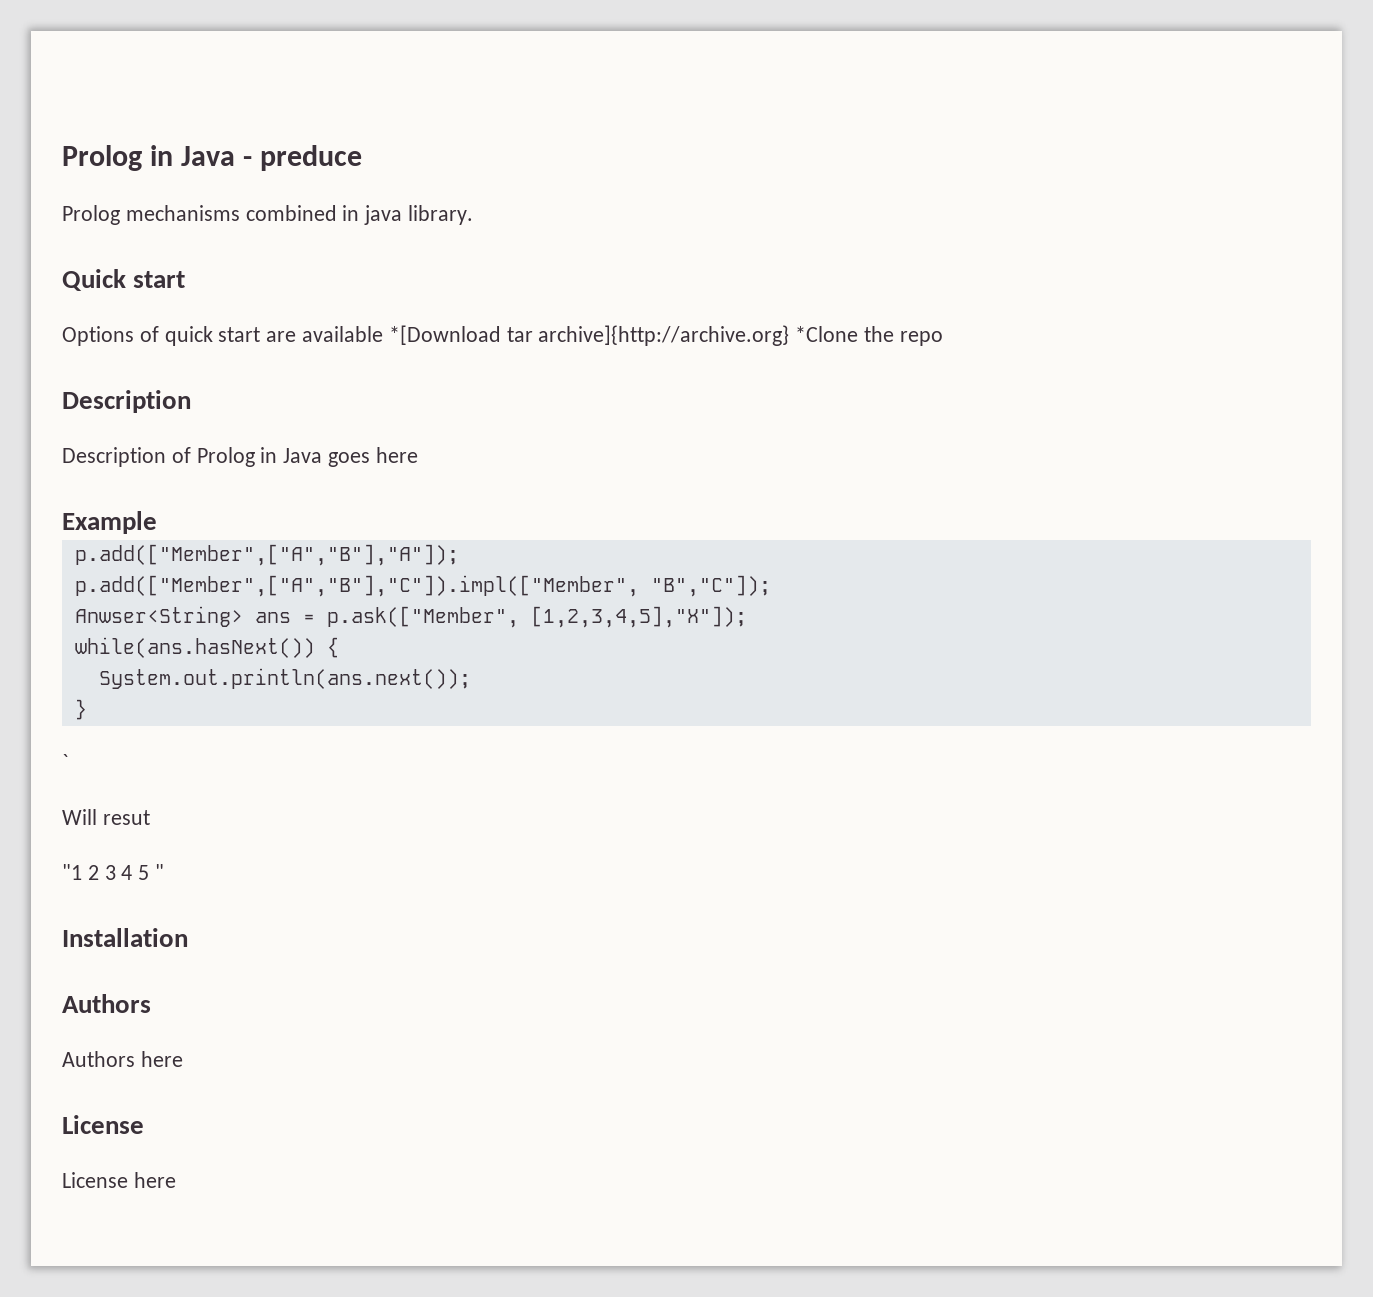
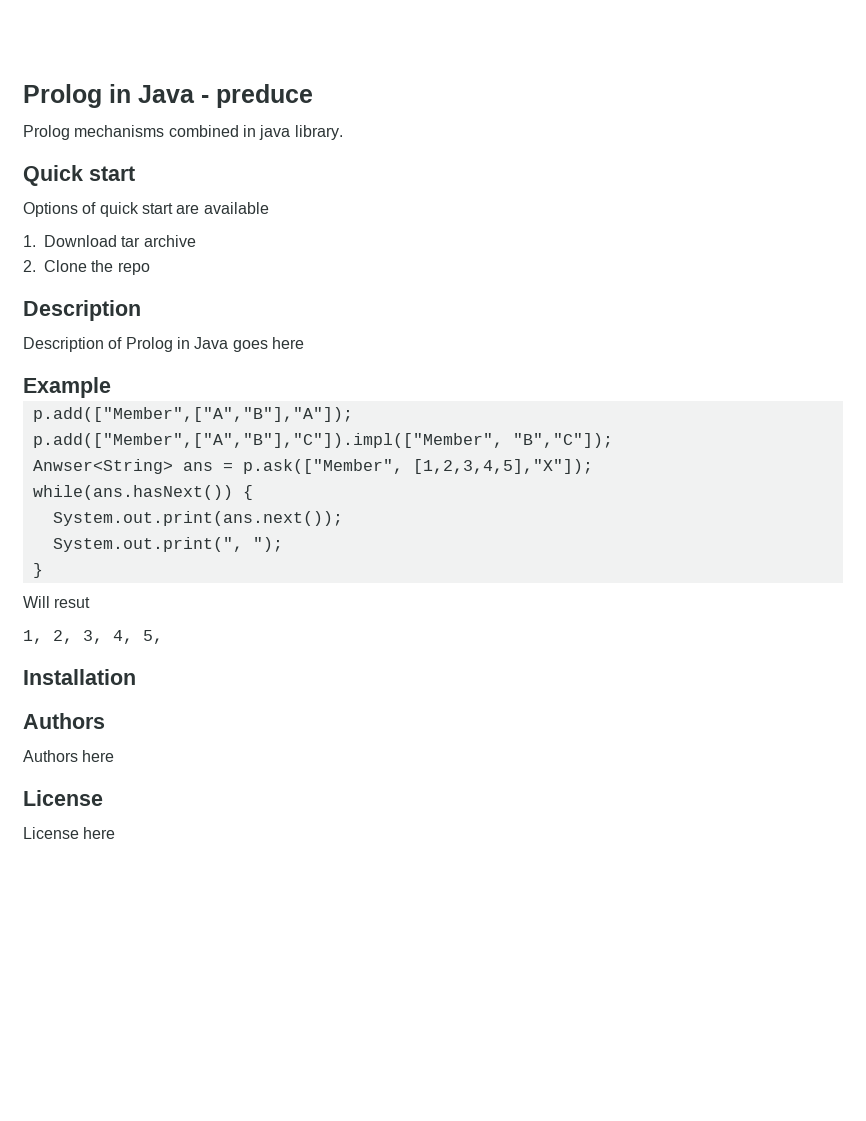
[388,325,859,346] *[Download tar archive]{http://archive.org} *Clone -> [23,235,196,247] [23,260,87,272] // 1. Download tar archive // 2. Clone
[98,668,471,689] System.out.println(ans.next()); -> [52,511,343,526] [52,537,283,552] System.out.print(ans.next()); // System.out.print(", ");
[62,754,68,770] // ` -> (43, 570) none
[62,864,165,880] "1 2 3 4 5 " -> [23,630,163,644] 1, 2, 3, 4, 5,

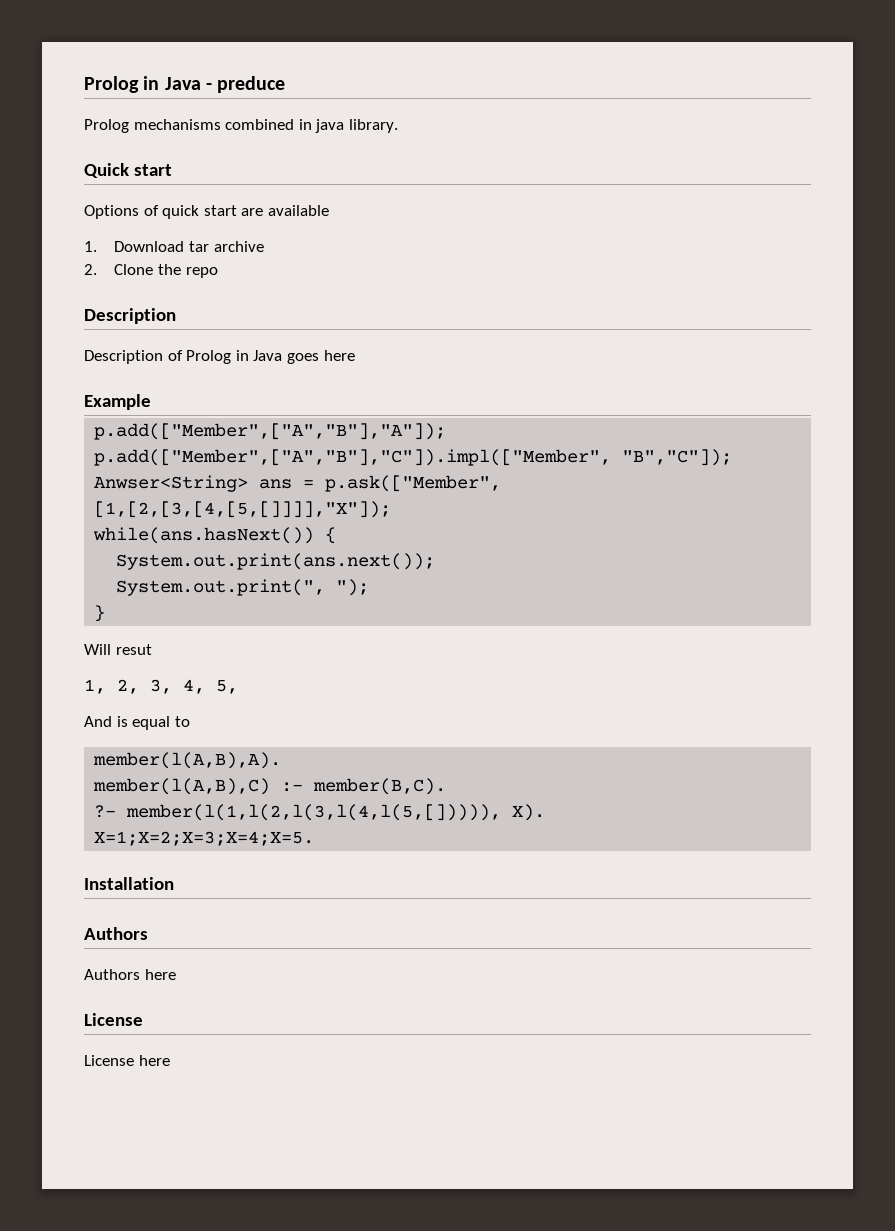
[412,459,593,474] [1,2,3,4,5],"X"]); -> [94,501,392,518] [1,[2,[3,[4,[5,[]]]],"X"]);
(163, 637) none -> [84,716,190,730] [93,752,282,769] [93,778,447,795] [94,804,546,821] [94,831,315,846] // And is equal to // member(l(A,B),A). // member(l(A,B),C) :- member(B,C). // ?- member(l(1,l(2,l(3,l(4,l(5,[])))), X). // X=1;X=2;X=3;X=4;X=5.

